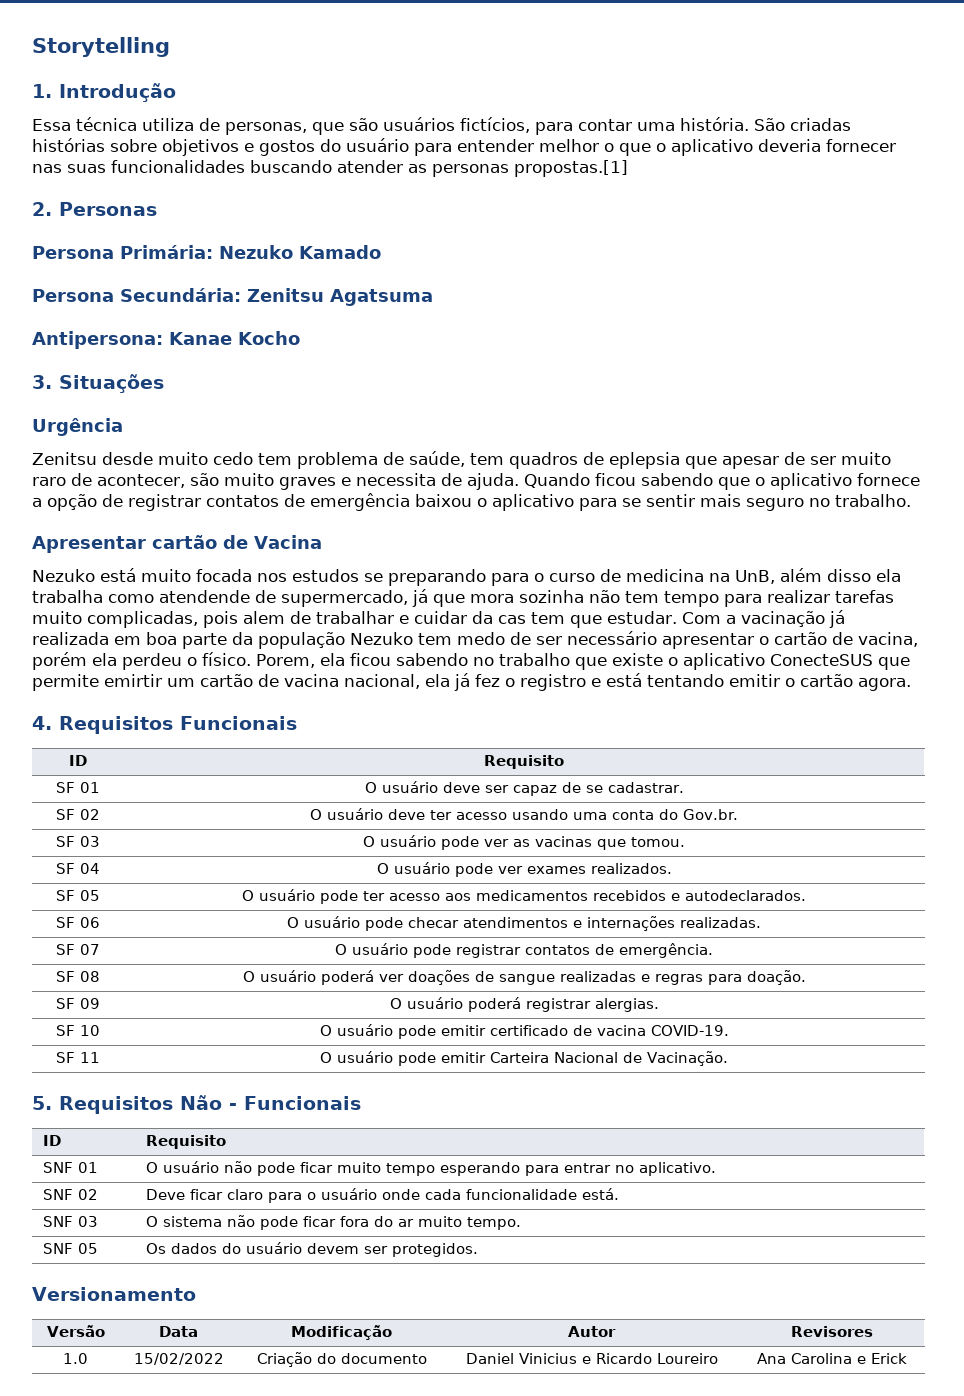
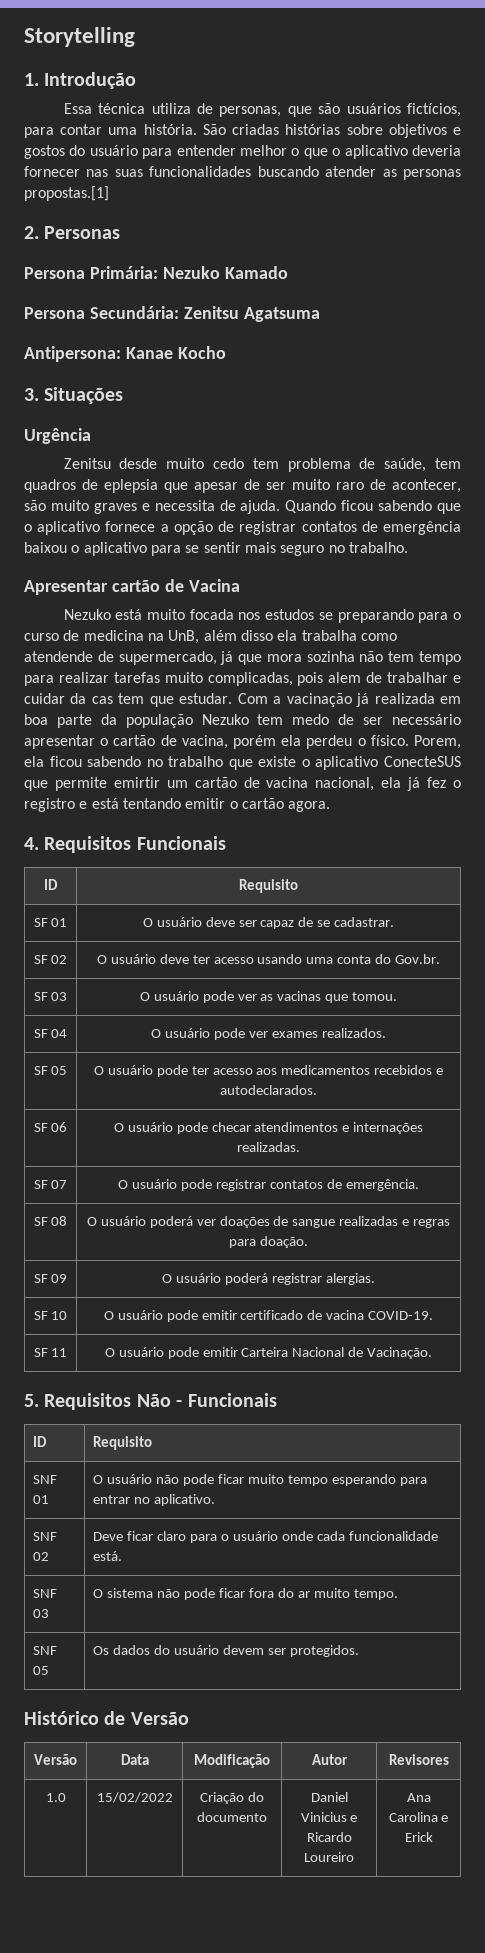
[32,1287,196,1301] Versionamento -> [24,1711,189,1725] Histórico de Versão

